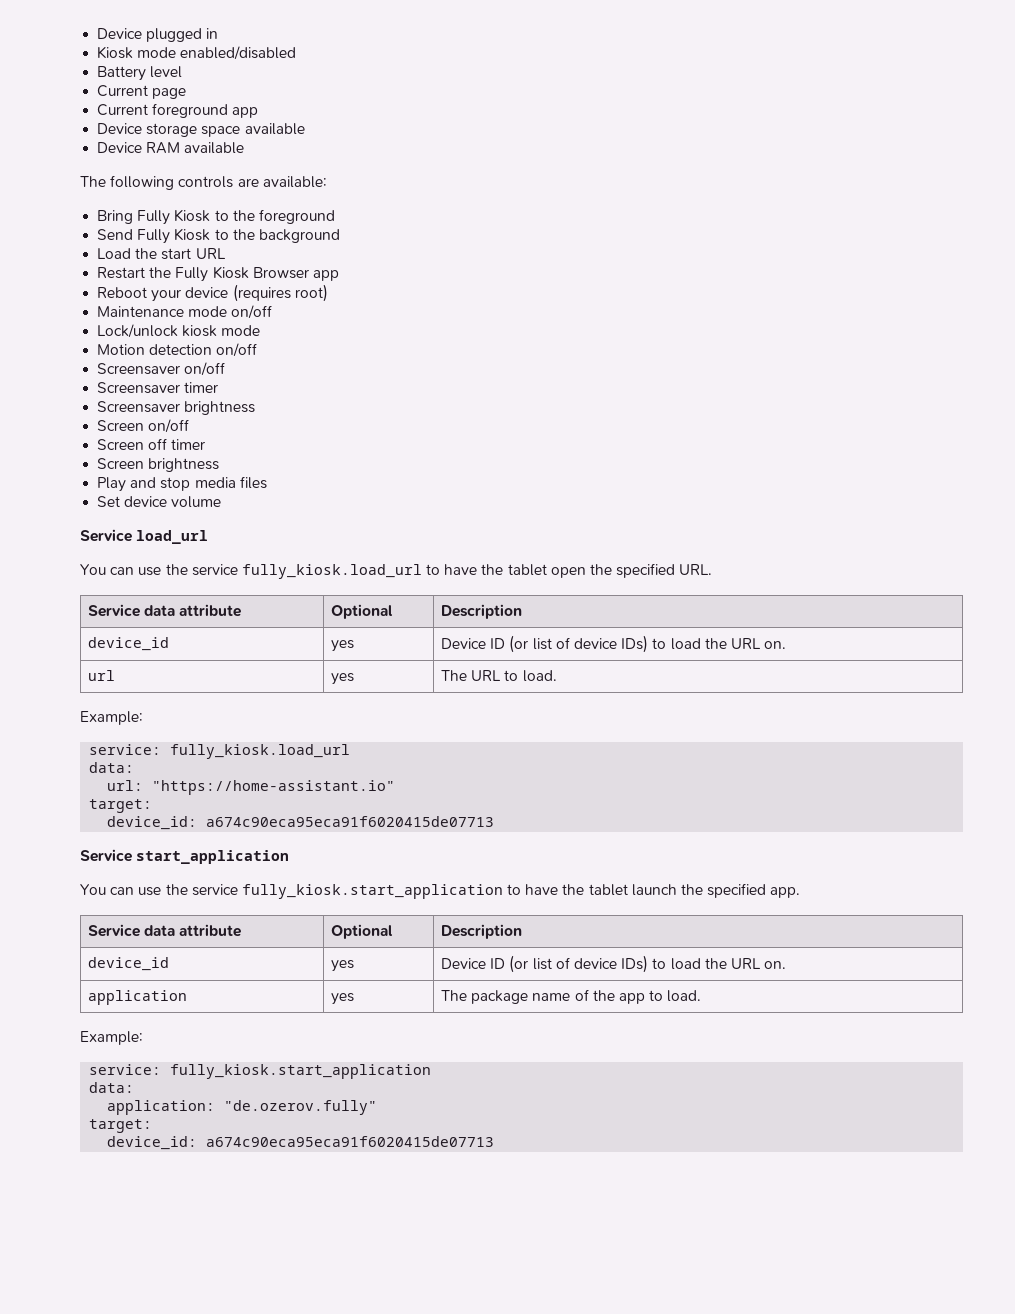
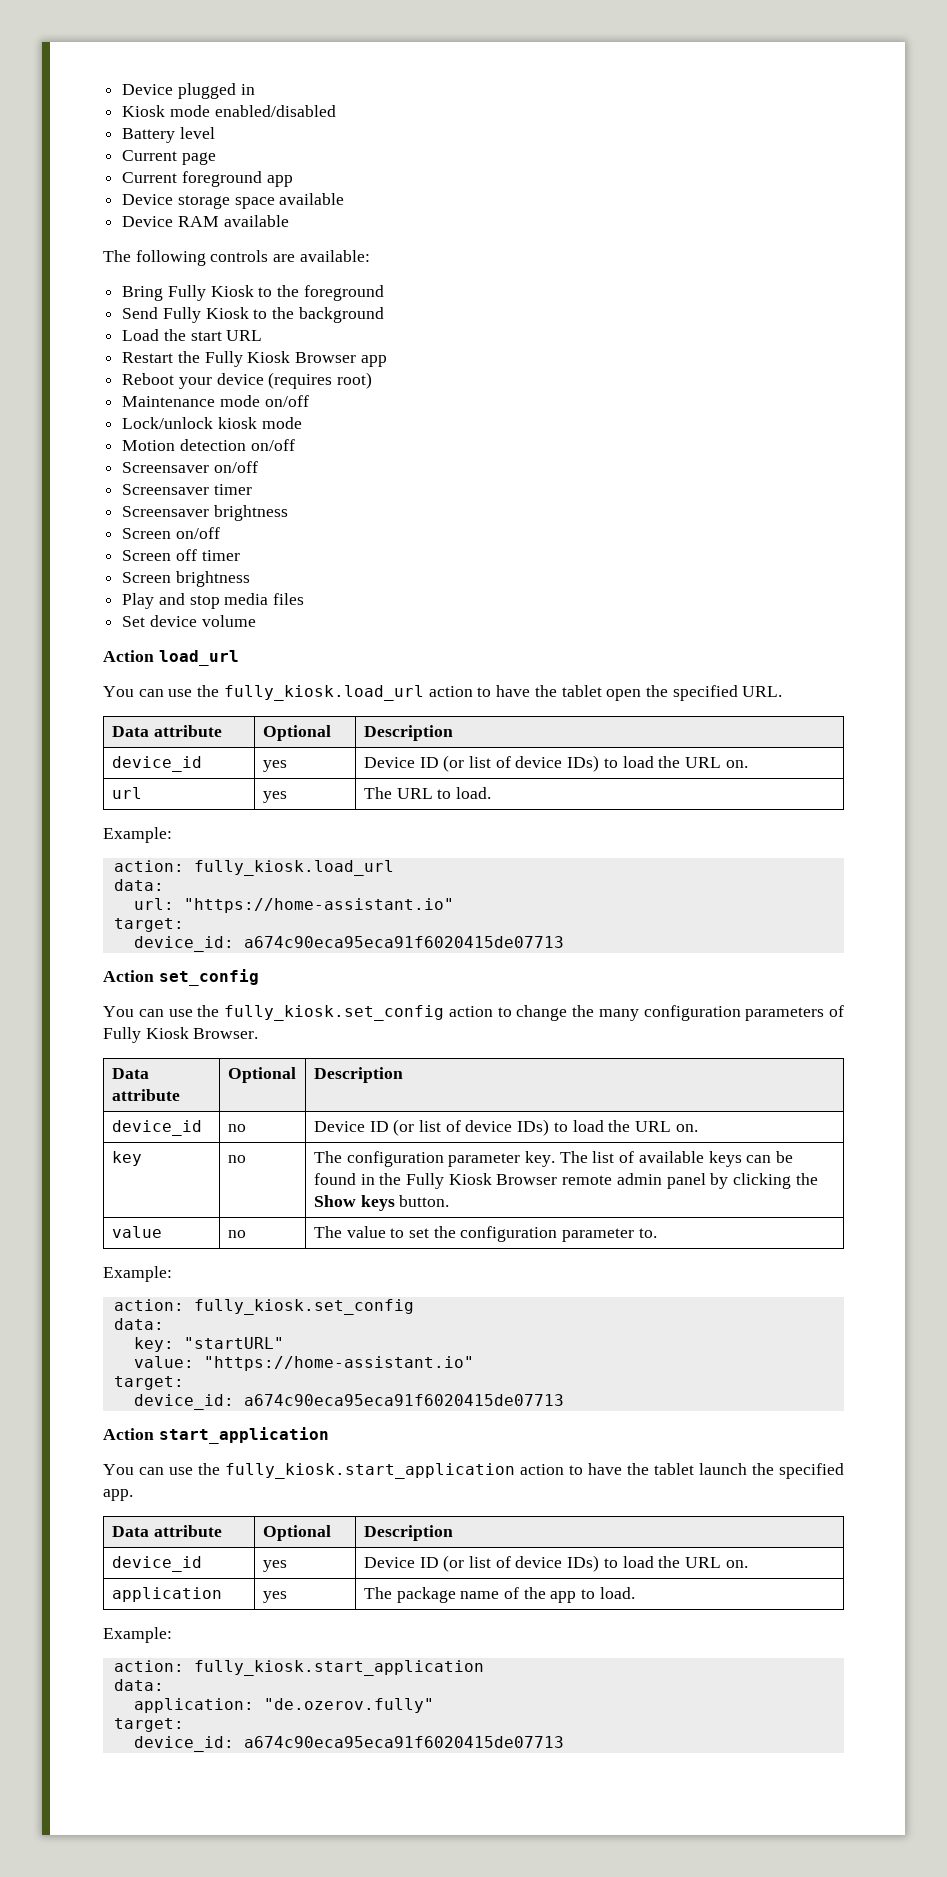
[80,529,132,542] Service -> [103,650,154,662] Action
[191,564,422,579] service fully_kiosk.load_url -> [223,685,473,701] fully_kiosk.load_url action
[88,604,176,617] Service data -> [111,726,149,737] Data
[89,744,162,755] service: -> [113,860,184,872] action:
[80,849,132,862] Service -> [103,969,259,986] [103,1005,844,1021] [103,1027,259,1043] [111,1068,149,1079] [111,1089,180,1101] [227,1067,296,1083] [313,1067,403,1083] [111,1120,202,1136] [227,1124,246,1132] [313,1119,698,1136] [111,1151,142,1166] [227,1155,246,1163] [313,1151,794,1167] [313,1173,818,1189] [313,1195,450,1211] [111,1226,162,1238] [227,1230,246,1238] [313,1226,657,1242] [103,1266,172,1282] [113,1299,414,1315] [113,1318,164,1330] [133,1337,284,1352] [133,1356,474,1371] [113,1376,184,1390] [133,1394,564,1410] [103,1428,154,1440] Action set_config // You can use the fully_kiosk.set_config action to change the many configuration parameters of Fully Kiosk Browser. // Data attribute | Optional | Description // device_id | no | Device ID (or list of device IDs) to load the URL on. // key | no | The configuration parameter key. The list of available keys can be found in the Fully Kiosk Browser remote admin panel by clicking the Show keys button. // value | no | The value to set the configuration parameter to. // Example: // action: fully_kiosk.set_config // data: // key: "startURL" // value: "https://home-assistant.io" // target: // device_id: a674c90eca95eca91f6020415de07713 // Action
[191,884,503,899] service fully_kiosk.start_application -> [225,1463,564,1479] fully_kiosk.start_application action
[88,924,176,937] Service data -> [111,1526,149,1537] Data
[89,1064,162,1075] service: -> [113,1660,184,1672] action:

